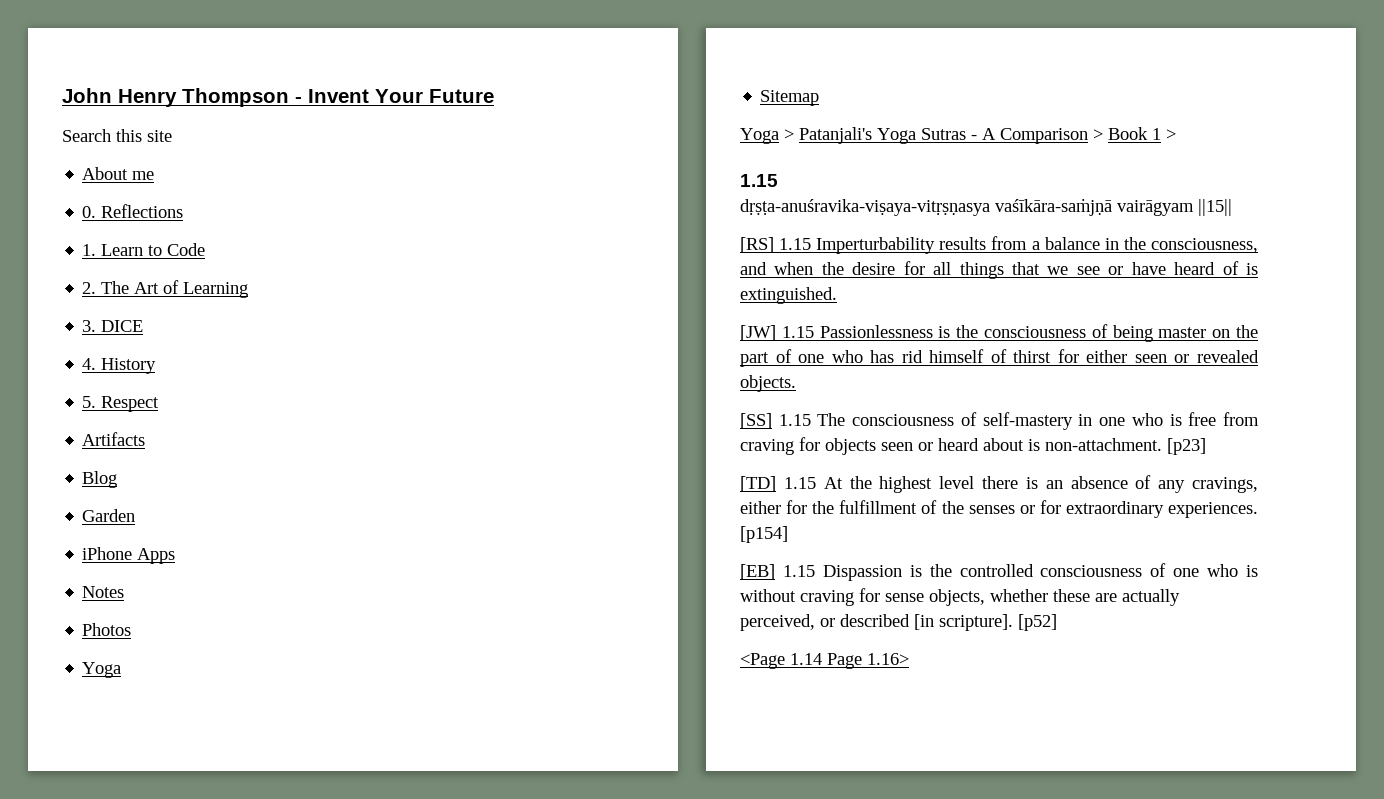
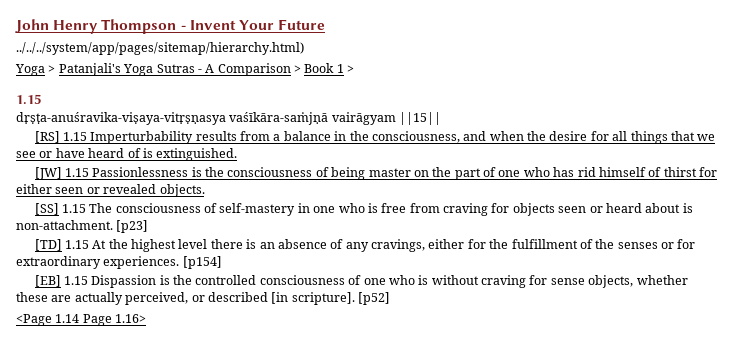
[62,129,172,142] [82,167,155,180] [82,204,184,218] [82,243,206,256] [82,280,249,298] [82,320,144,332] [82,358,157,374] [82,396,160,412] [82,432,146,446] [82,471,118,488] [82,509,136,522] [82,547,176,564] [82,586,125,598] [82,623,132,636] [82,662,122,678] [760,90,820,106] Search this site // About me // 0. Reflections // 1. Learn to Code // 2. The Art of Learning // 3. DICE // 4. History // 5. Respect // Artifacts // Blog // Garden // iPhone Apps // Notes // Photos // Yoga // Sitemap -> [16,42,304,55] ../../../system/app/pages/sitemap/hierarchy.html)

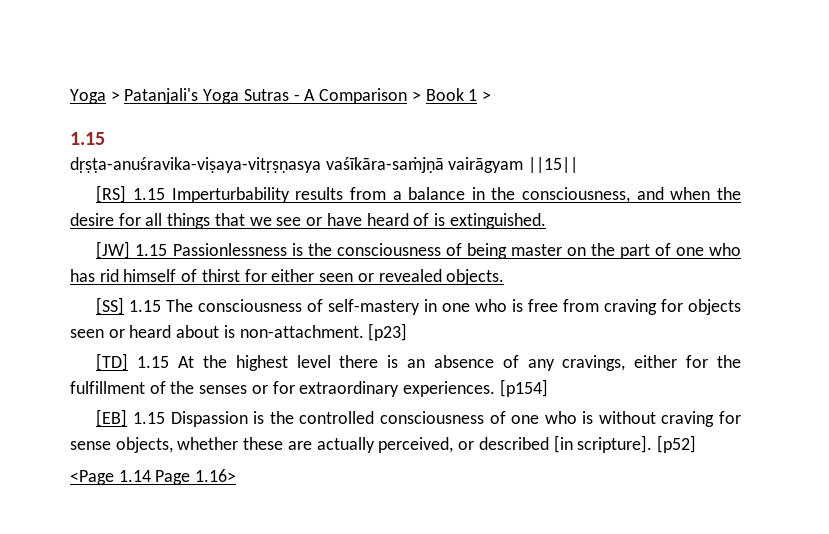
[15,19,326,34] [16,42,304,55] John Henry Thompson - Invent Your Future // ../../../system/app/pages/sitemap/hierarchy.html) // -> (70, 96) none

